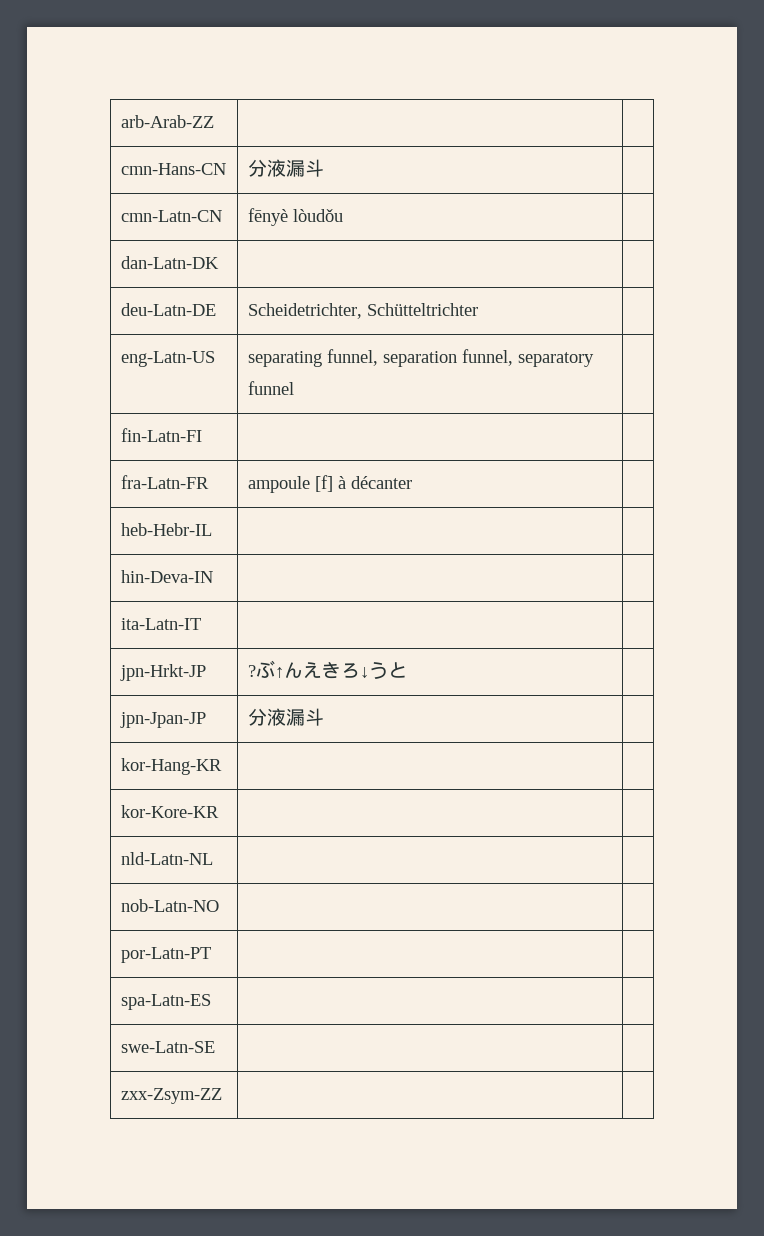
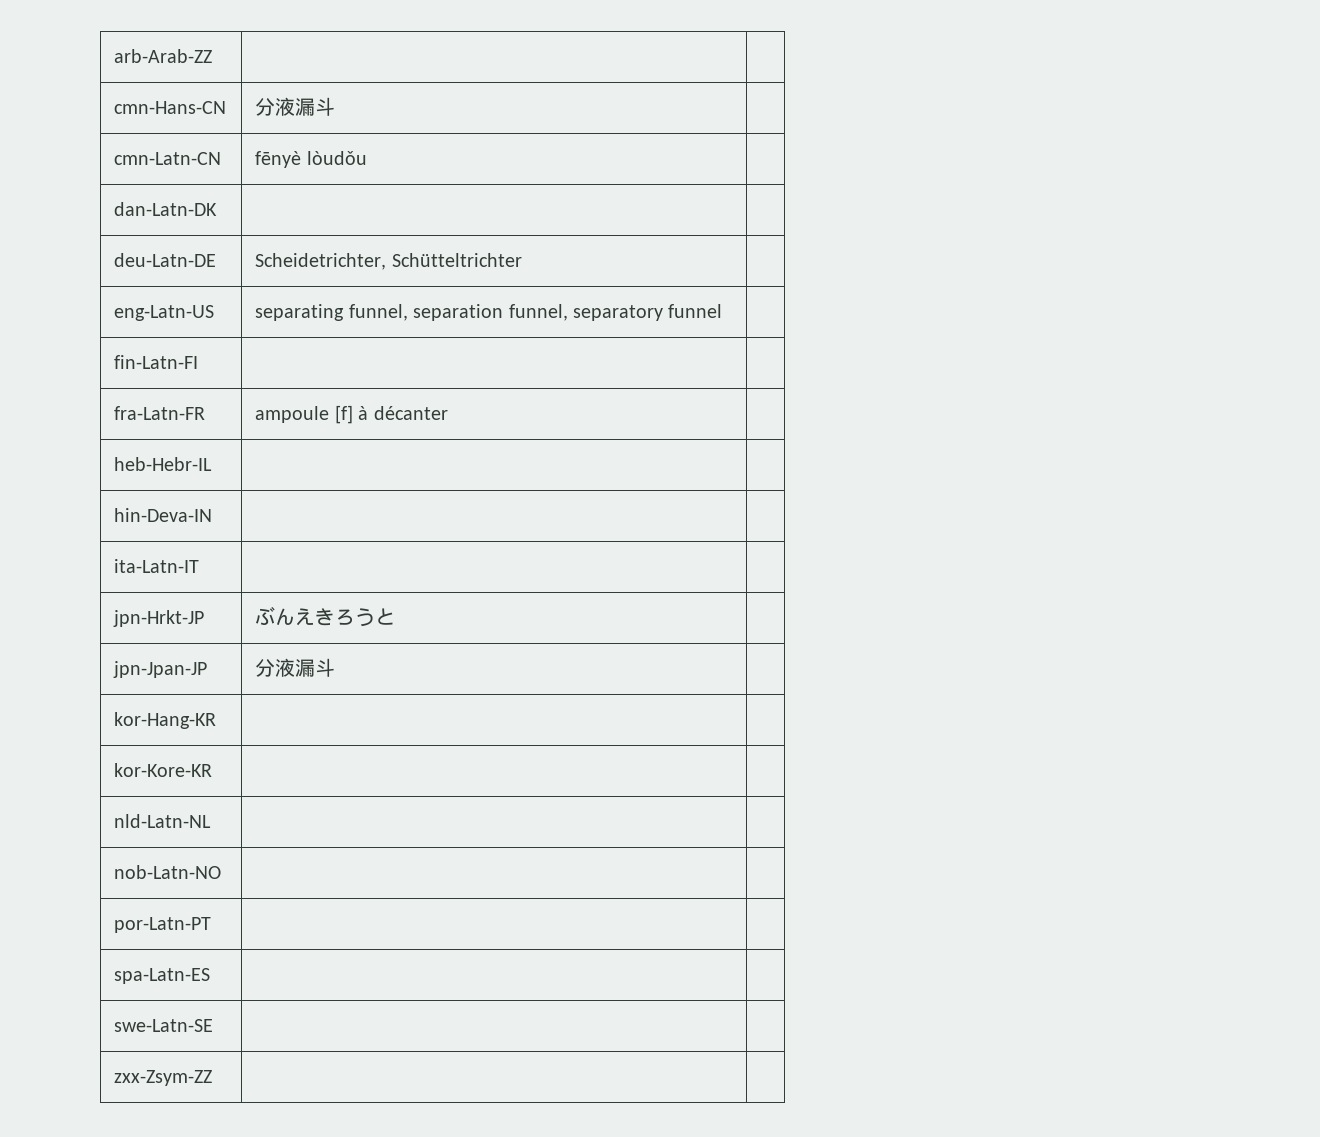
[247,660,284,678] ?ぶ↑ -> [255,606,276,626] ぶ
[359,667,369,678] ↓ -> (356, 617) none

